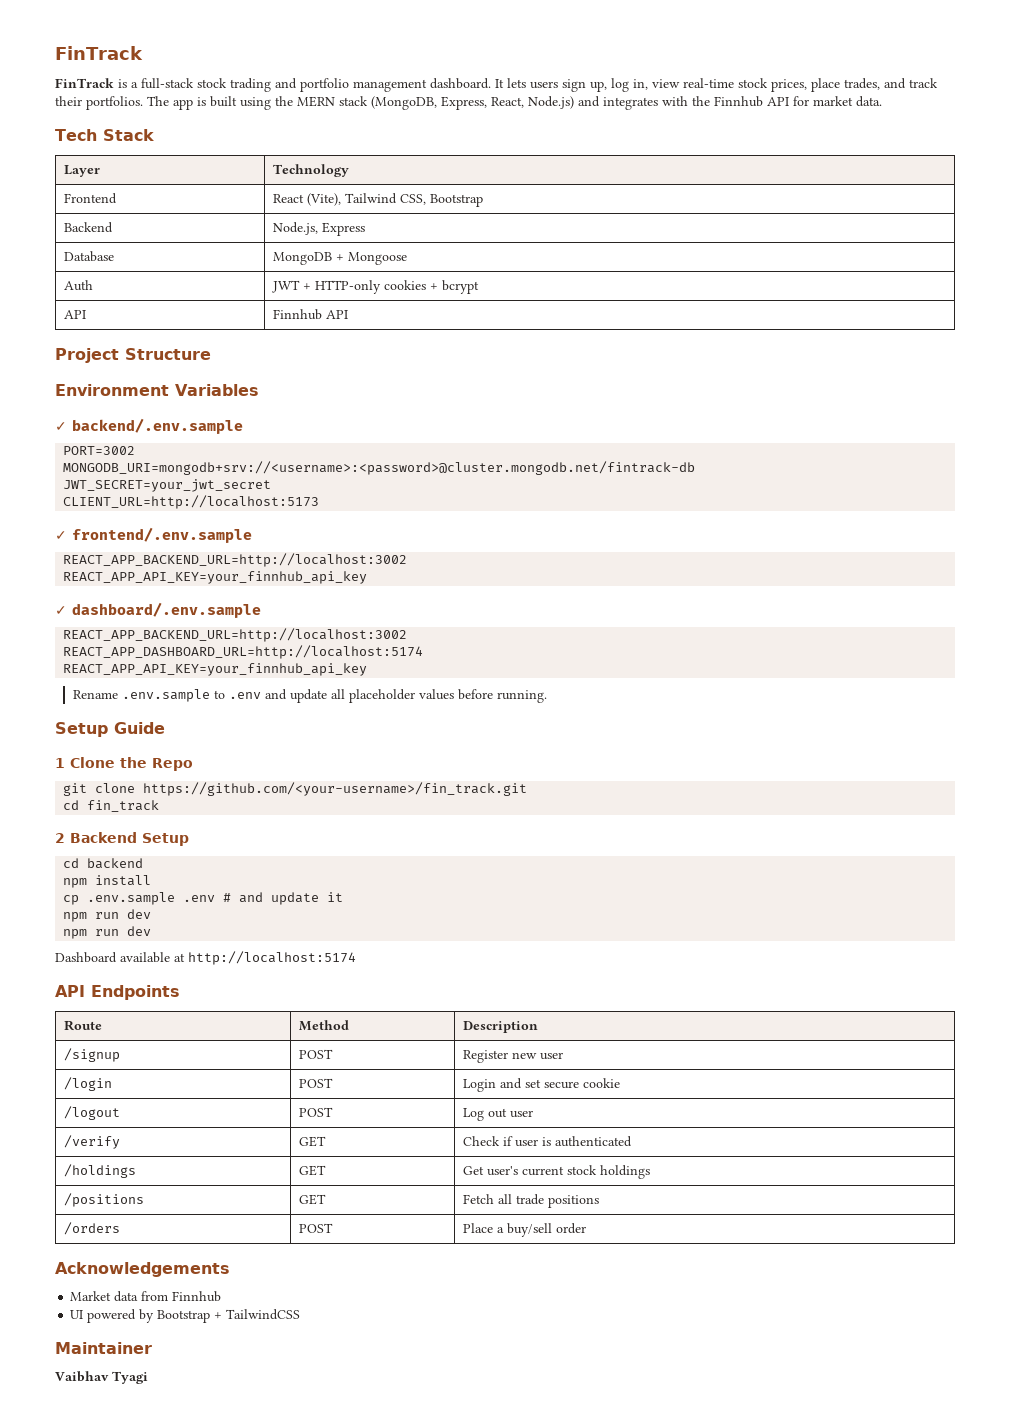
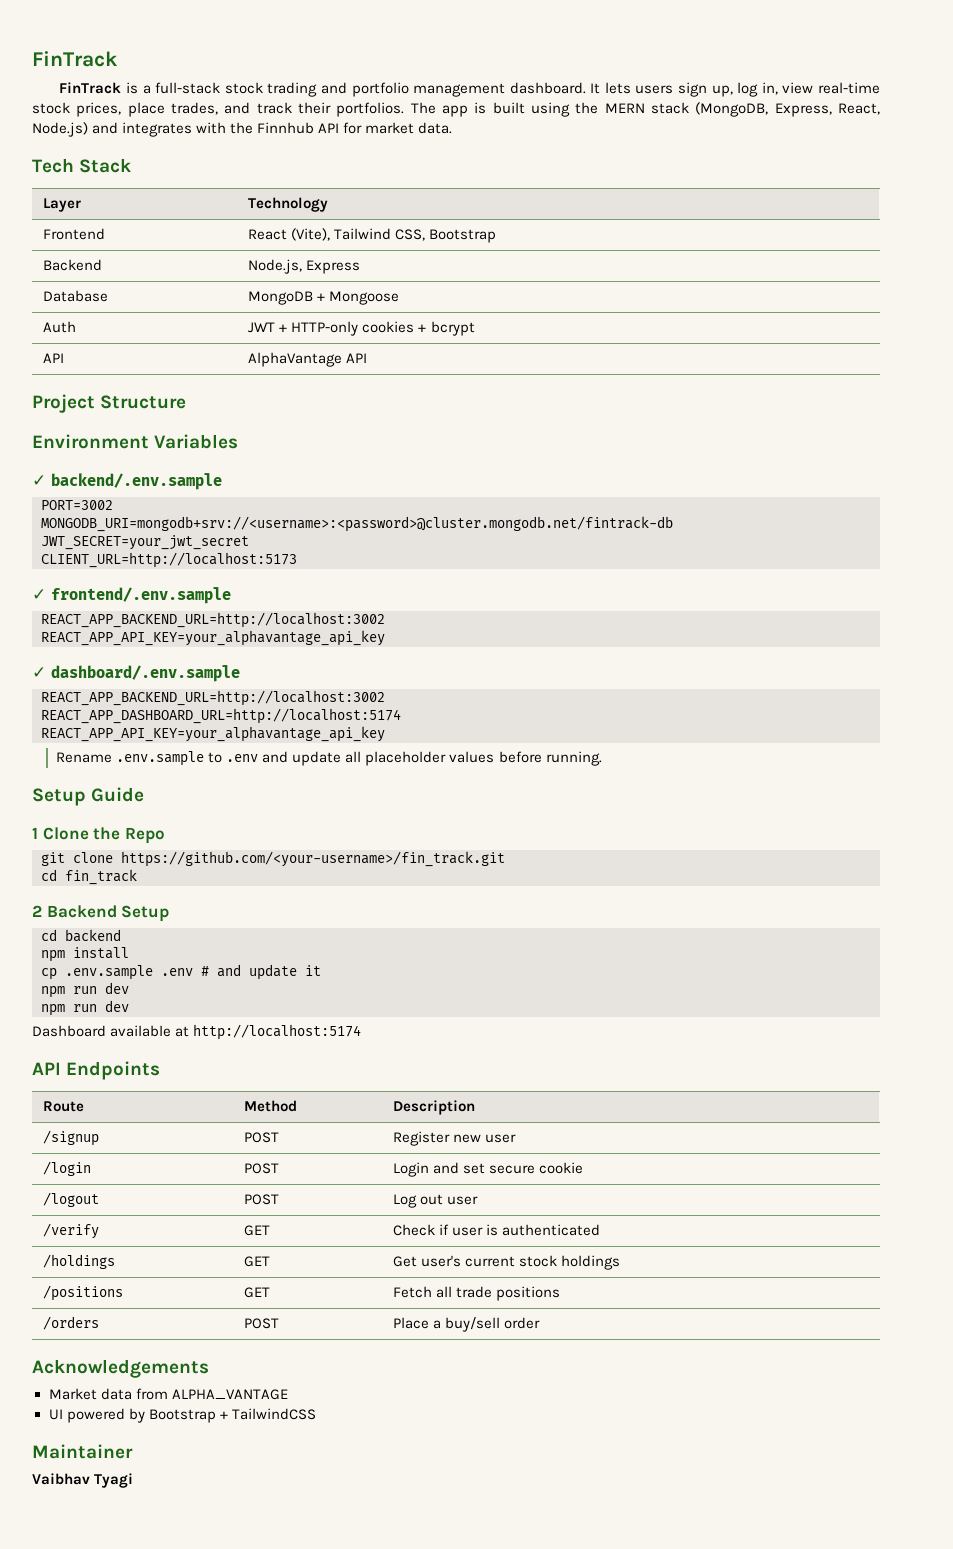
[272,309,322,320] Finnhub -> [248,352,343,367] AlphaVantage
[63,571,368,584] REACT_APP_API_KEY=your_finnhub_api_key -> [41,630,385,646] REACT_APP_API_KEY=your_alphavantage_api_key
[63,663,368,676] REACT_APP_API_KEY=your_finnhub_api_key -> [41,726,385,742] REACT_APP_API_KEY=your_alphavantage_api_key
[172,1291,222,1302] Finnhub -> [171,1389,288,1400] ALPHA_VANTAGE

